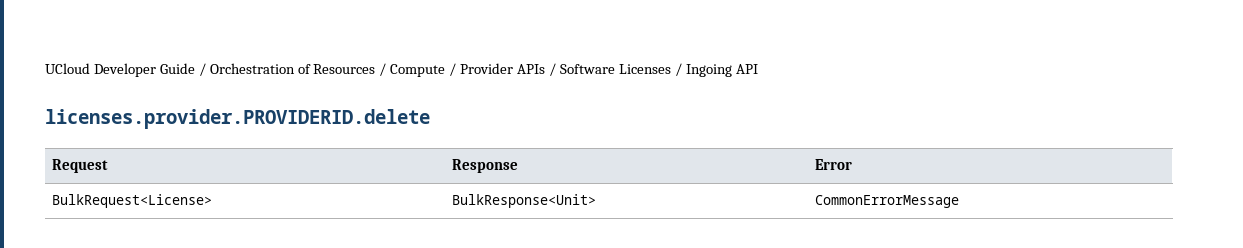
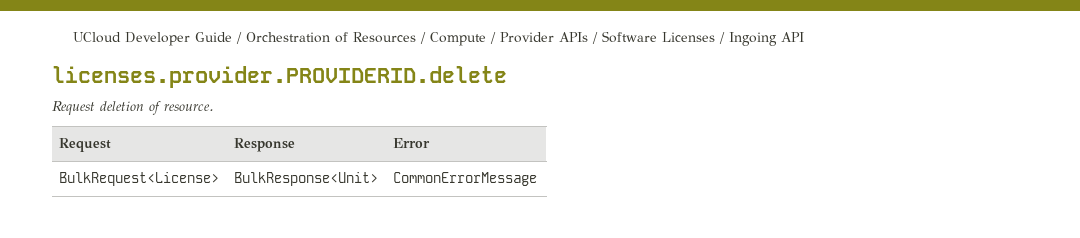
(430, 119) none -> [52,101,214,115] // Request deletion of resource.

